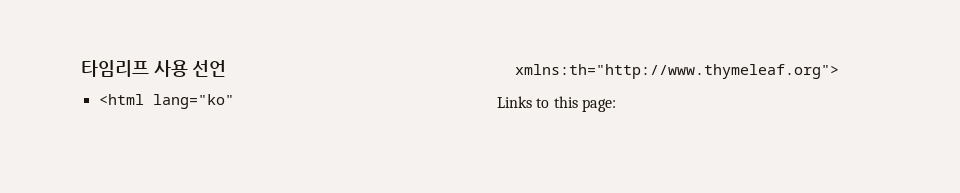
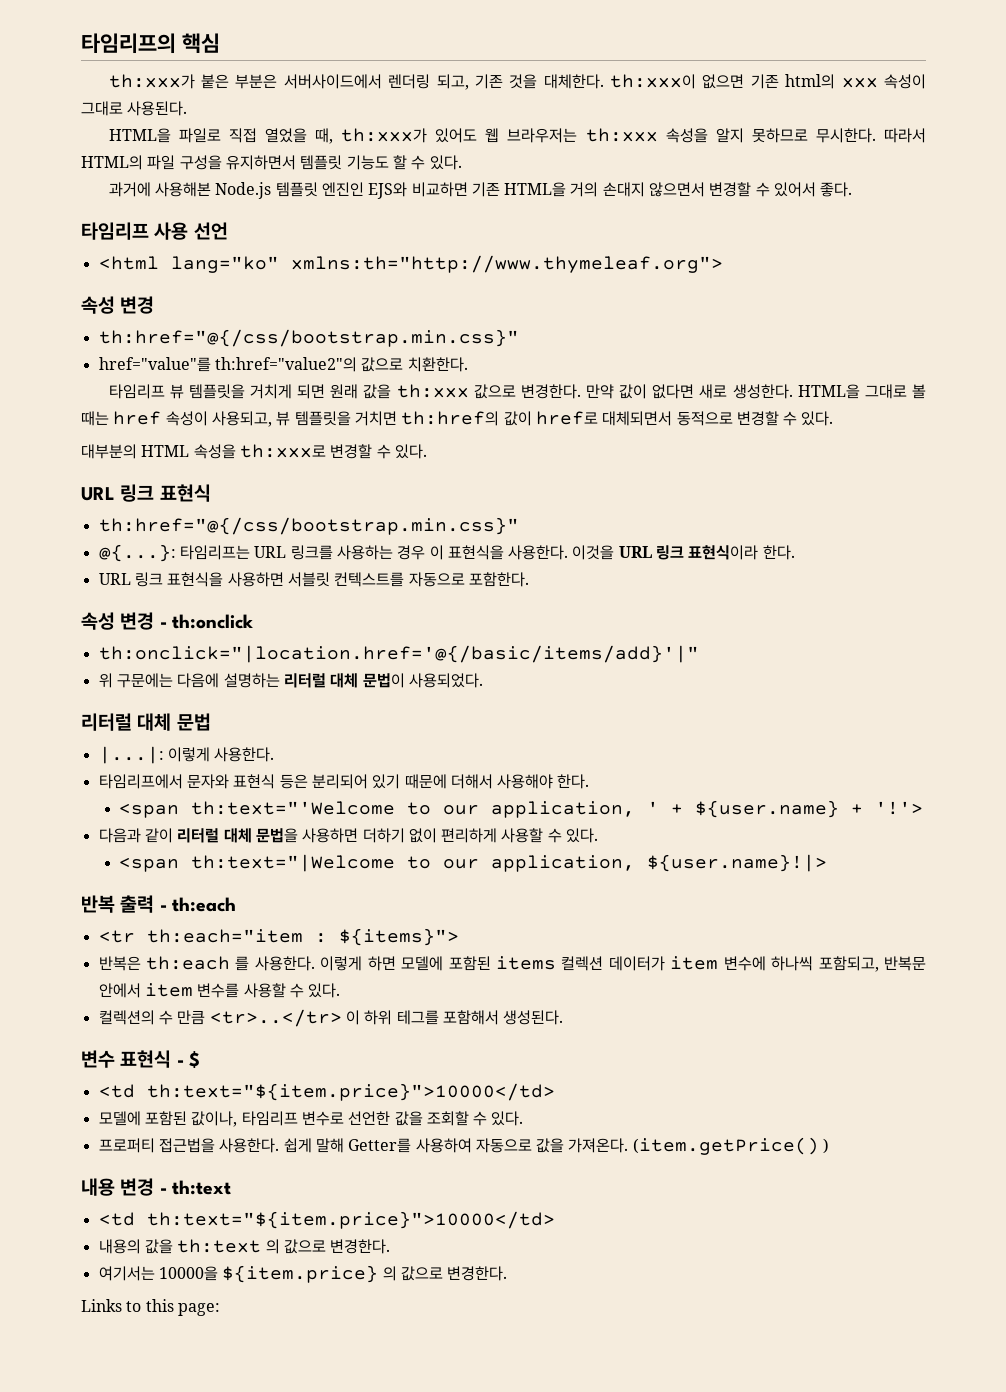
(81, 68) none -> [81,33,220,54] [108,74,926,90] [81,101,188,116] [108,128,927,144] [81,155,462,170] [108,182,853,199] 타임리프의 핵심 // th:xxx가 붙은 부분은 서버사이드에서 렌더링 되고, 기존 것을 대체한다. th:xxx이 없으면 기존 html의 xxx 속성이 그대로 사용된다. // HTML을 파일로 직접 열었을 때, th:xxx가 있어도 웹 브라우저는 th:xxx 속성을 알지 못하므로 무시한다. 따라서 HTML의 파일 구성을 유지하면서 템플릿 기능도 할 수 있다. // 과거에 사용해본 Node.js 템플릿 엔진인 EJS와 비교하면 기존 HTML을 거의 손대지 않으면서 변경할 수 있어서 좋다. //
(839, 71) none -> [81,296,155,314] [98,329,519,347] [98,357,468,372] [108,384,927,399] [81,411,834,427] [81,444,427,459] [81,484,211,502] [98,517,519,535] [98,544,795,562] [98,572,529,587] [81,612,253,630] [98,645,699,663] [98,673,483,688] [81,713,211,731] [98,746,275,764] [98,774,590,789] [119,800,924,818] [98,828,599,843] [119,854,828,872] [81,895,236,913] [98,928,459,946] [98,956,926,972] [98,983,341,998] [98,1009,564,1027] [81,1050,200,1069] [98,1083,555,1101] [98,1111,524,1127] [98,1137,830,1155] [81,1178,231,1196] [98,1211,555,1229] [98,1239,391,1254] [98,1265,508,1283] // 속성 변경 // th:href="@{/css/bootstrap.min.css}" // href="value"를 th:href="value2"의 값으로 치환한다. // 타임리프 뷰 템플릿을 거치게 되면 원래 값을 th:xxx 값으로 변경한다. 만약 값이 없다면 새로 생성한다. HTML을 그대로 볼 때는 href 속성이 사용되고, 뷰 템플릿을 거치면 th:href의 값이 href로 대체되면서 동적으로 변경할 수 있다. // 대부분의 HTML 속성을 th:xxx로 변경할 수 있다. // URL 링크 표현식 // th:href="@{/css/bootstrap.min.css}" // @{...}: 타임리프는 URL 링크를 사용하는 경우 이 표현식을 사용한다. 이것을 URL 링크 표현식이라 한다. // URL 링크 표현식을 사용하면 서블릿 컨텍스트를 자동으로 포함한다. // 속성 변경 - th:onclick // th:onclick="|location.href='@{/basic/items/add}'|" // 위 구문에는 다음에 설명하는 리터럴 대체 문법이 사용되었다. // 리터럴 대체 문법 // |...|: 이렇게 사용한다. // 타임리프에서 문자와 표현식 등은 분리되어 있기 때문에 더해서 사용해야 한다. // <span th:text="'Welcome to our application, ' + ${user.name} + '!'> // 다음과 같이 리터럴 대체 문법을 사용하면 더하기 없이 편리하게 사용할 수 있다. // <span th:text="|Welcome to our application, ${user.name}!|> // 반복 출력 - th:each // <tr th:each="item : ${items}"> // 반복은 th:each 를 사용한다. 이렇게 하면 모델에 포함된 items 컬렉션 데이터가 item 변수에 하나씩 포함되고, 반복문 안에서 item 변수를 사용할 수 있다. // 컬렉션의 수 만큼 <tr>..</tr> 이 하위 테그를 포함해서 생성된다. // 변수 표현식 - $ // <td th:text="${item.price}">10000</td> // 모델에 포함된 값이나, 타임리프 변수로 선언한 값을 조회할 수 있다. // 프로퍼티 접근법을 사용한다. 쉽게 말해 Getter를 사용하여 자동으로 값을 가져온다. (item.getPrice() ) // 내용 변경 - th:text // <td th:text="${item.price}">10000</td> // 내용의 값을 th:text 의 값으로 변경한다. // 여기서는 10000을 ${item.price} 의 값으로 변경한다.

